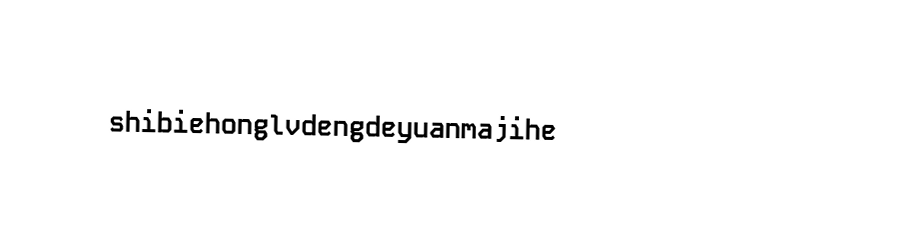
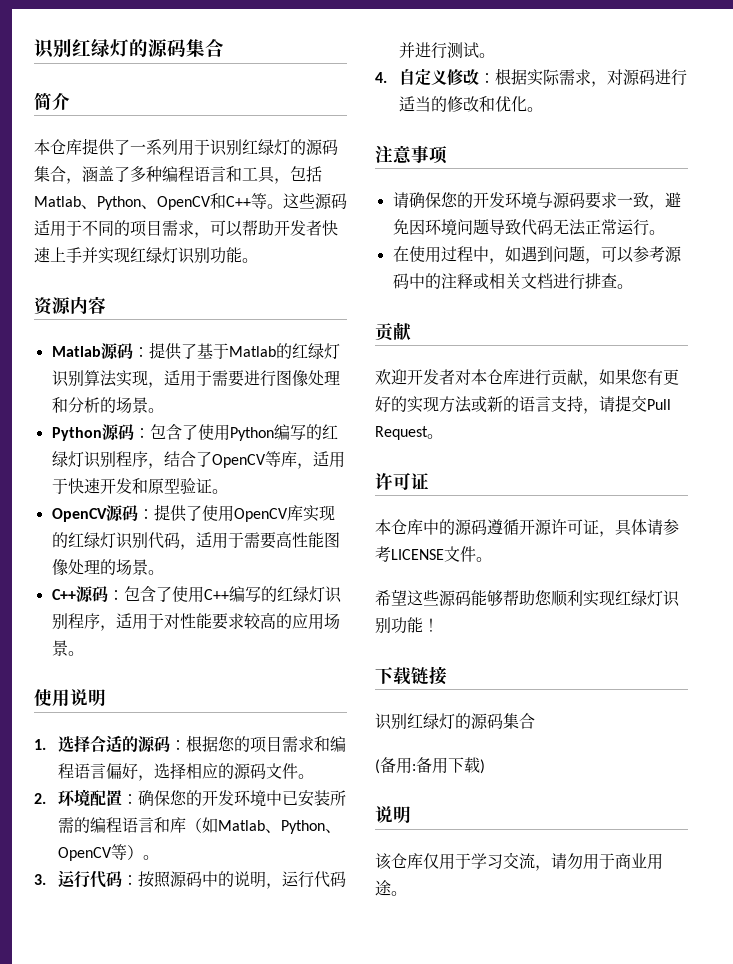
[108,108,557,147] shibiehonglvdengdeyuanmajihe -> [34,39,224,59] [34,92,70,110] [34,138,338,156] [34,166,322,184] [34,193,347,210] [34,220,338,238] [34,247,258,264] [34,296,106,315] [51,342,340,360] [51,370,340,388] [51,397,164,413] [51,424,338,441] [51,451,345,469] [51,478,228,494] [51,504,335,522] [51,531,340,550] [51,559,164,576] [51,586,342,603] [51,612,340,631] [51,640,84,656] [34,689,106,707] [34,735,346,753] [57,763,314,781] [34,789,346,807] [57,817,341,834] [57,844,159,861] [34,870,346,889] [398,42,495,59] [375,68,687,87] [398,96,543,112] [375,145,448,164] [392,192,681,210] [392,219,665,236] [392,246,682,264] [392,273,633,290] [375,322,412,342] [375,369,679,387] [375,395,671,414] [375,426,443,440] [375,472,429,490] [375,519,679,537] [375,546,492,562] [375,589,680,607] [375,617,439,634] [375,666,447,685] [375,713,535,730] [375,757,485,774] [375,806,411,823] [375,852,663,871] [375,880,407,896] 识别红绿灯的源码集合 // 简介 // 本仓库提供了一系列用于识别红绿灯的源码集合，涵盖了多种编程语言和工具，包括Matlab、Python、OpenCV和C++等。这些源码适用于不同的项目需求，可以帮助开发者快速上手并实现红绿灯识别功能。 // 资源内容 // Matlab源码：提供了基于Matlab的红绿灯识别算法实现，适用于需要进行图像处理和分析的场景。 // Python源码：包含了使用Python编写的红绿灯识别程序，结合了OpenCV等库，适用于快速开发和原型验证。 // OpenCV源码：提供了使用OpenCV库实现的红绿灯识别代码，适用于需要高性能图像处理的场景。 // C++源码：包含了使用C++编写的红绿灯识别程序，适用于对性能要求较高的应用场景。 // 使用说明 // 1.选择合适的源码：根据您的项目需求和编程语言偏好，选择相应的源码文件。 // 2.环境配置：确保您的开发环境中已安装所需的编程语言和库（如Matlab、Python、OpenCV等）。 // 3.运行代码：按照源码中的说明，运行代码并进行测试。 // 4.自定义修改：根据实际需求，对源码进行适当的修改和优化。 // 注意事项 // 请确保您的开发环境与源码要求一致，避免因环境问题导致代码无法正常运行。 // 在使用过程中，如遇到问题，可以参考源码中的注释或相关文档进行排查。 // 贡献 // 欢迎开发者对本仓库进行贡献，如果您有更好的实现方法或新的语言支持，请提交Pull Request。 // 许可证 // 本仓库中的源码遵循开源许可证，具体请参考LICENSE文件。 // 希望这些源码能够帮助您顺利实现红绿灯识别功能！ // 下载链接 // 识别红绿灯的源码集合 // (备用:备用下载) // 说明 // 该仓库仅用于学习交流，请勿用于商业用途。

